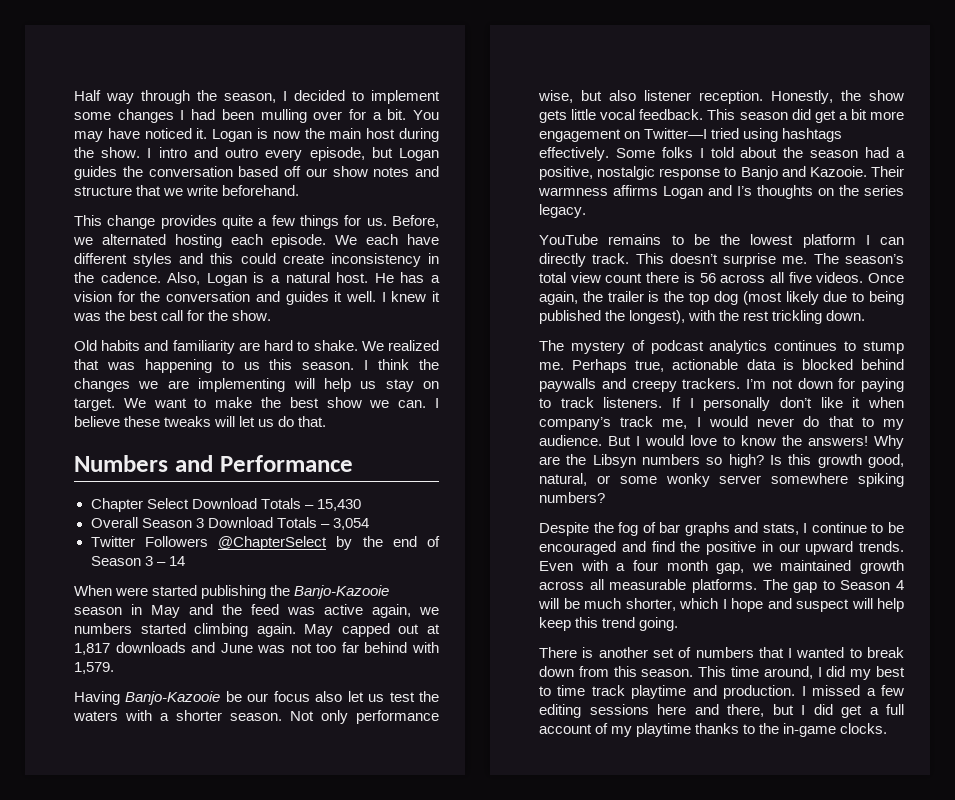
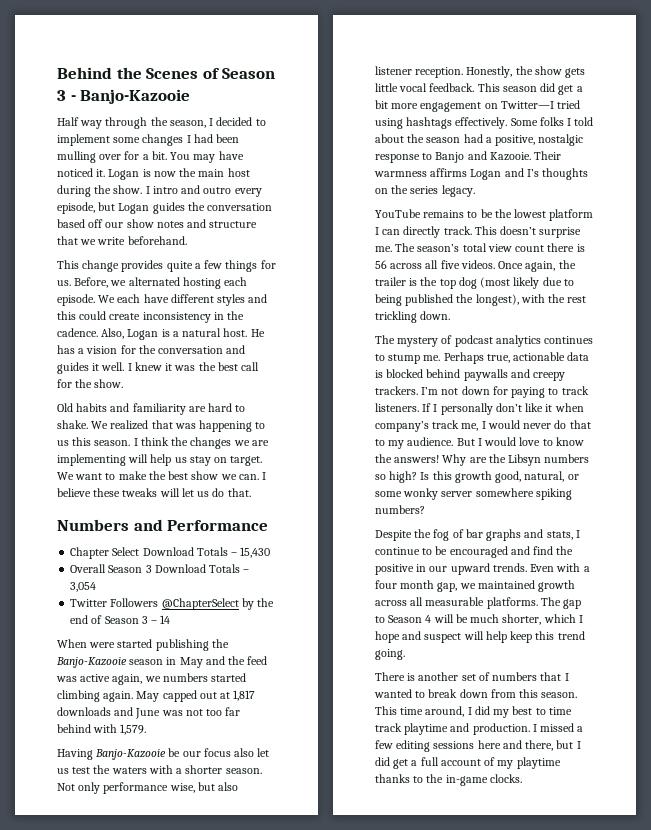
(74, 95) none -> [57,67,276,79] [57,89,191,104] Behind the Scenes of Season 3 - Banjo-Kazooie //

